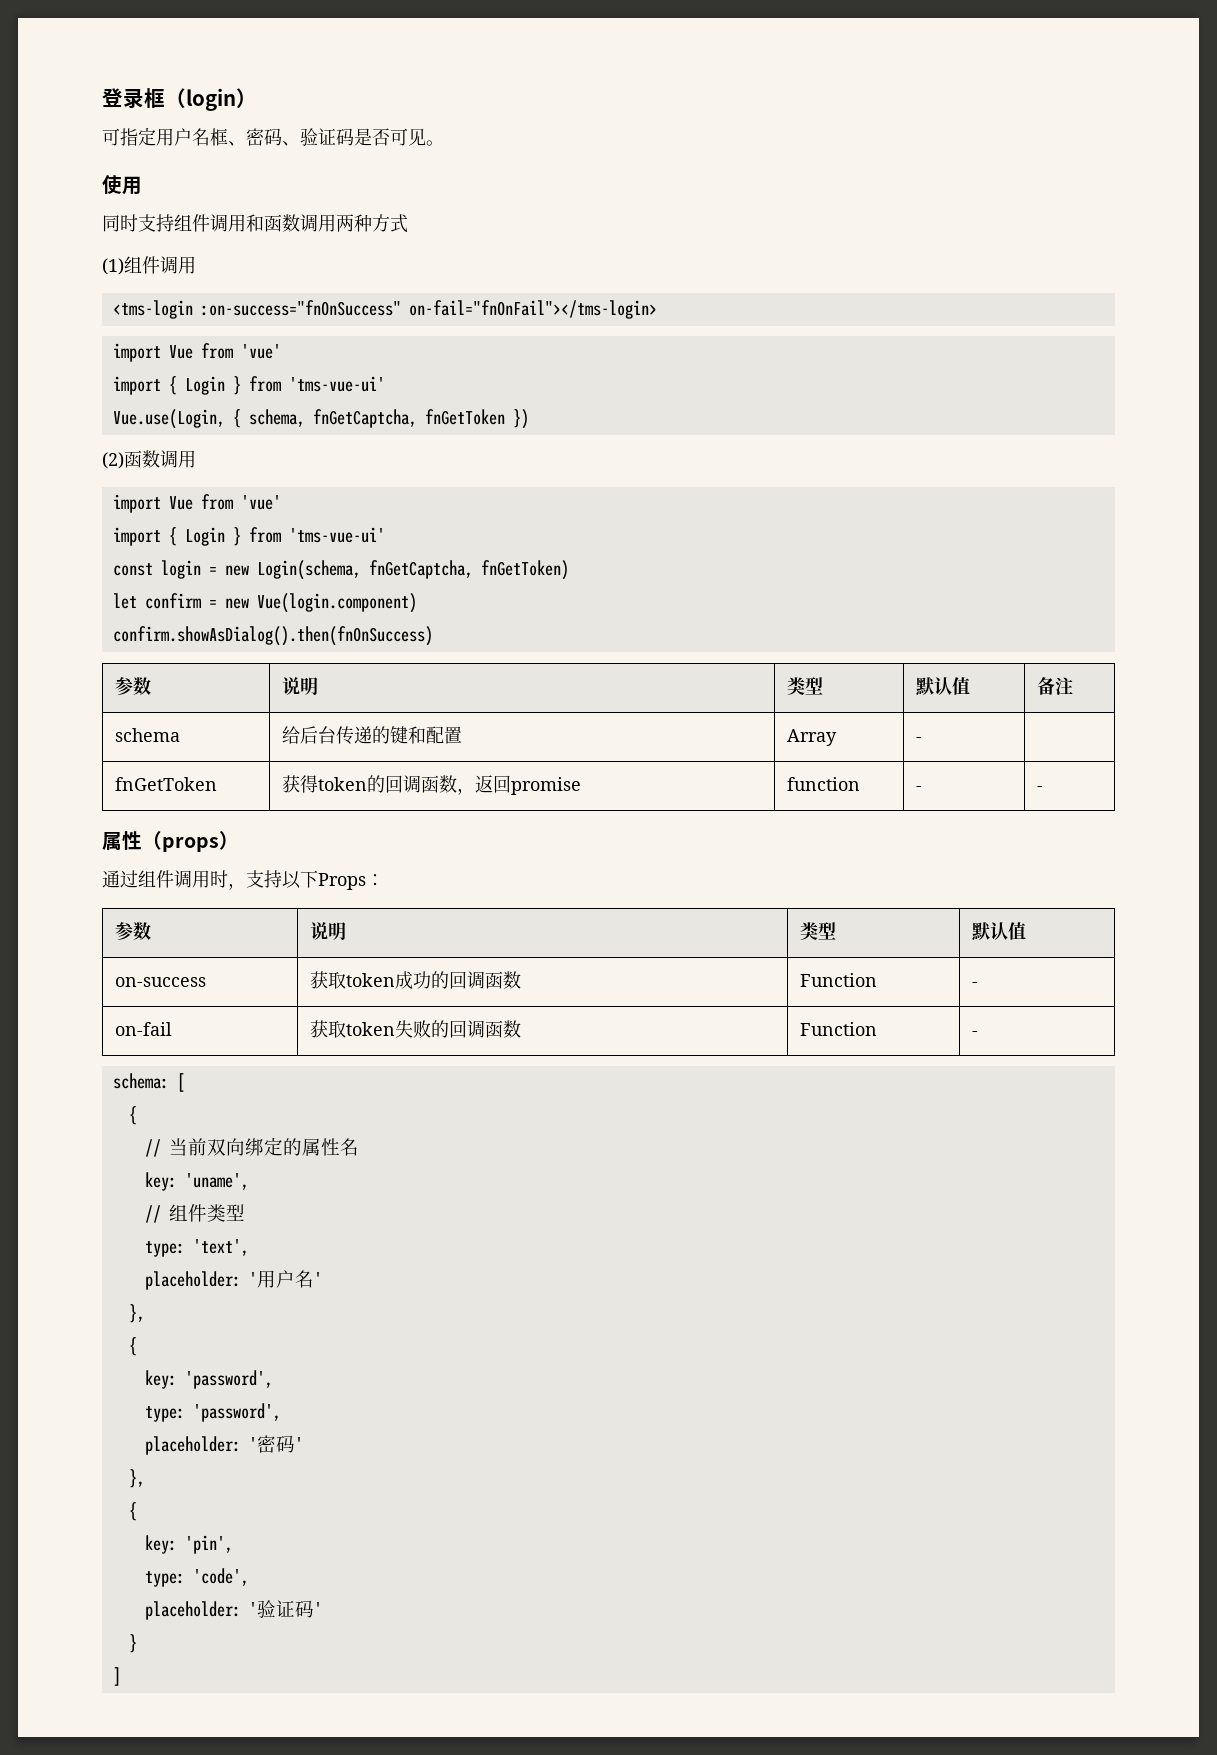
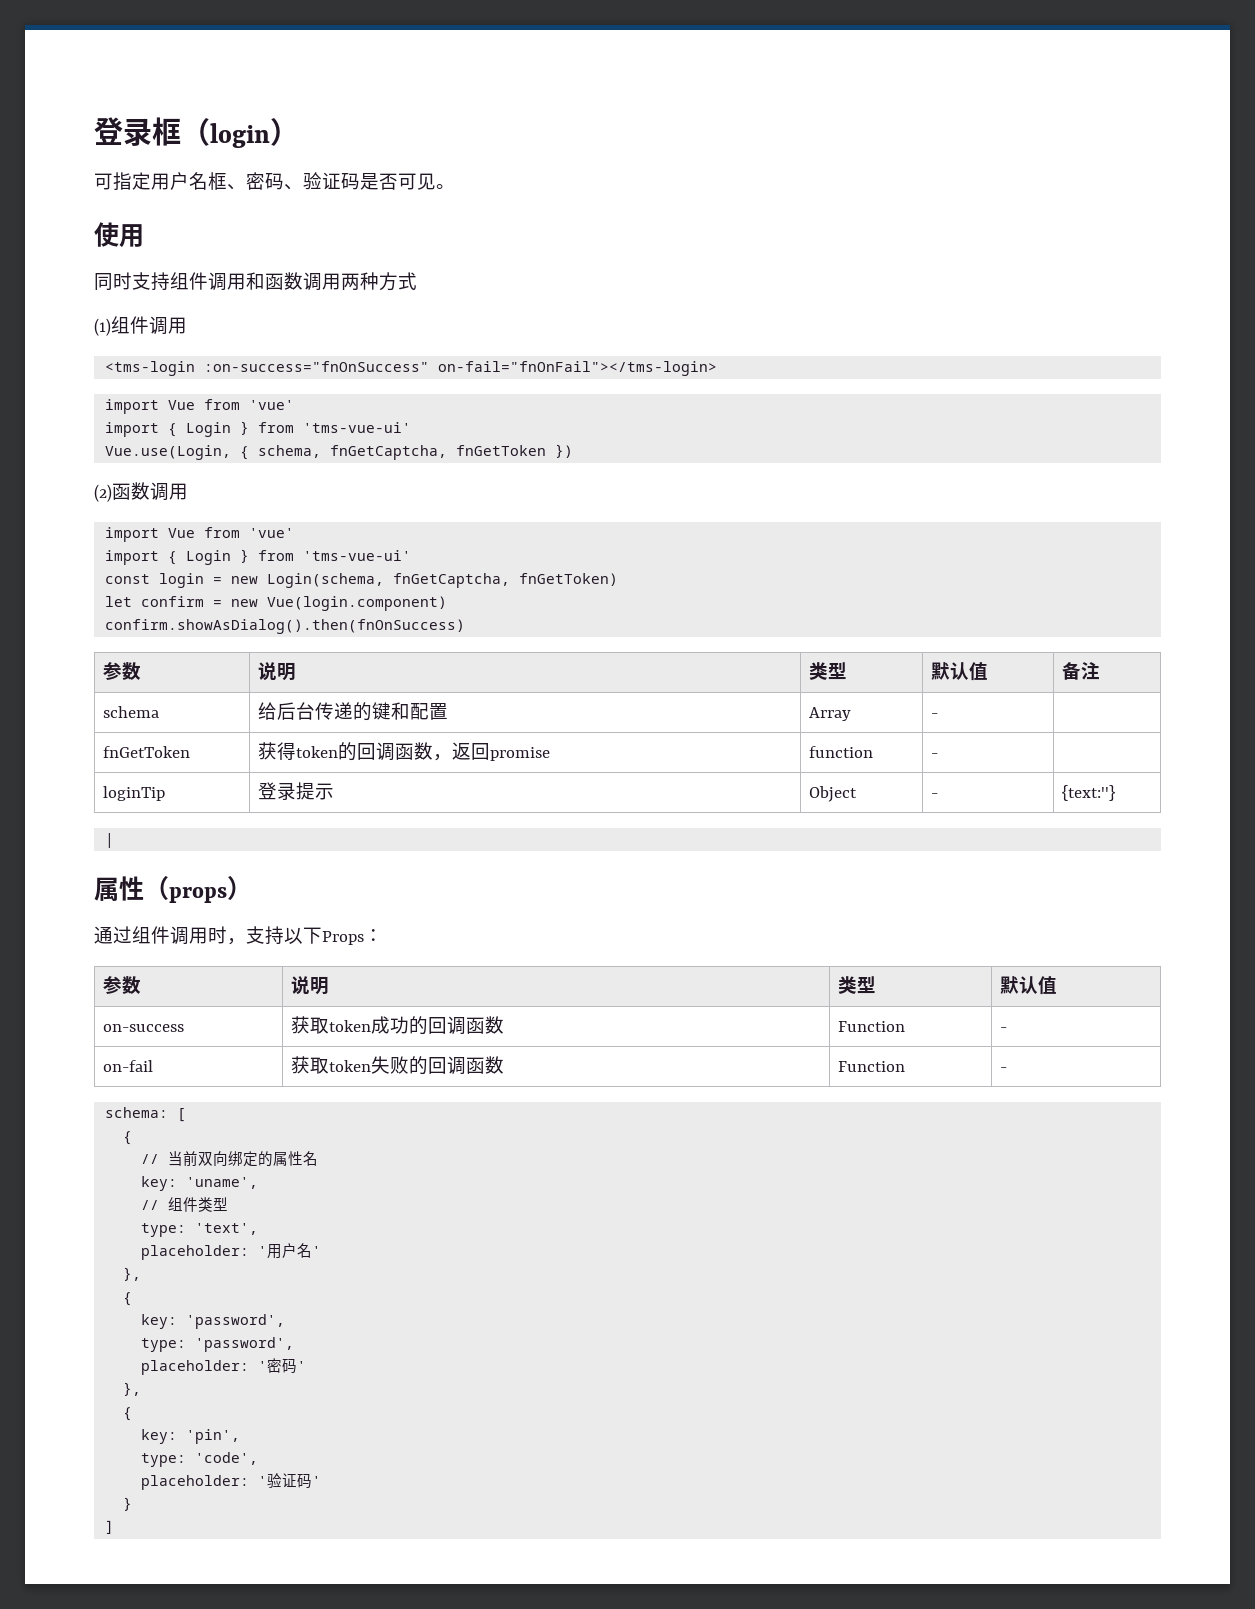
[1036,786,1043,791] - -> [103,786,166,801] [258,782,335,800] [809,786,858,802] [931,793,939,798] [1062,785,1116,801] [105,833,115,848] // loginTip | 登录提示 | Object | - | {text:''} // |

